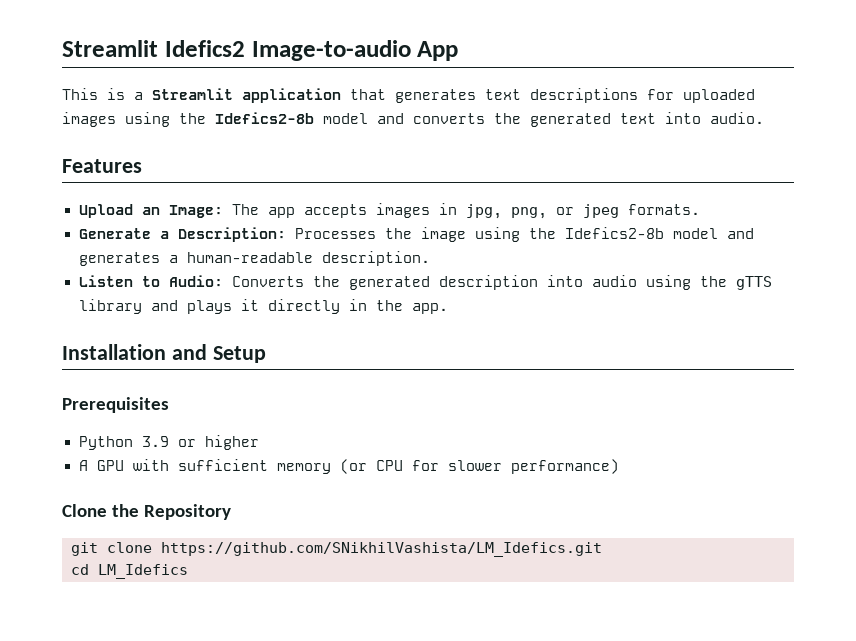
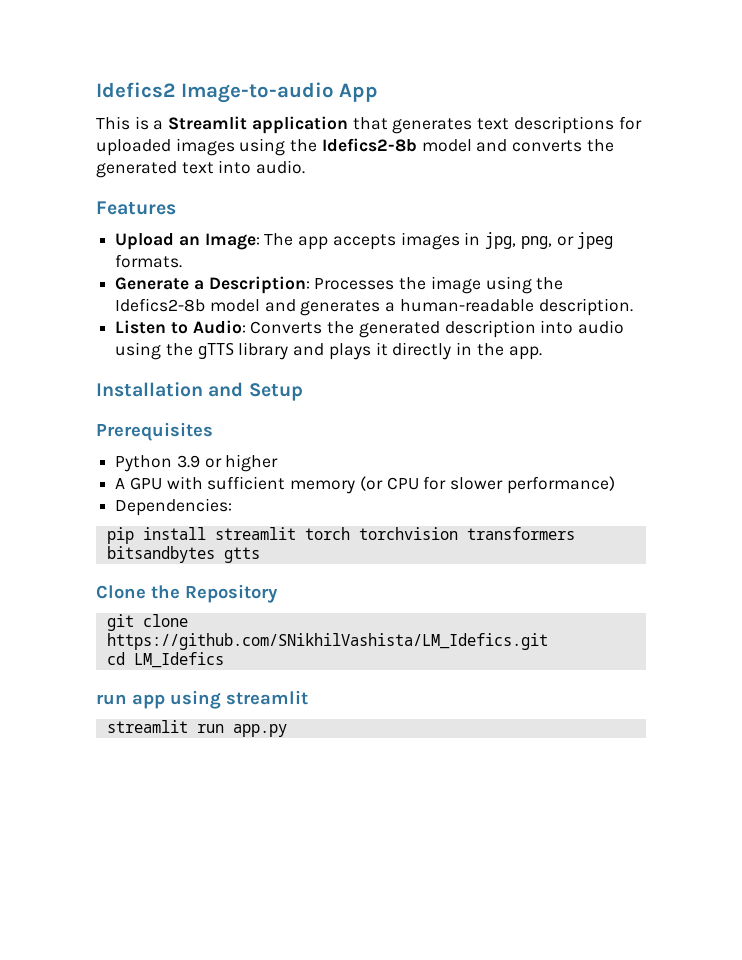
[62,40,158,57] Streamlit -> (96, 90) none
(619, 466) none -> [115,498,233,516] [106,527,575,544] [106,546,260,563] // Dependencies: // pip install streamlit torch torchvision transformers bitsandbytes gtts
(188, 571) none -> [96,690,308,709] [106,720,287,737] // run app using streamlit // streamlit run app.py

